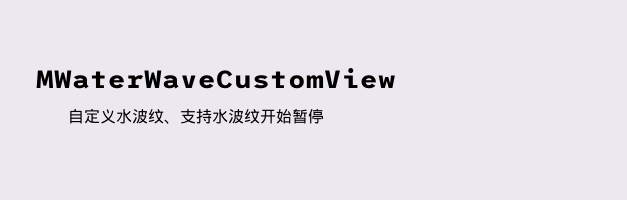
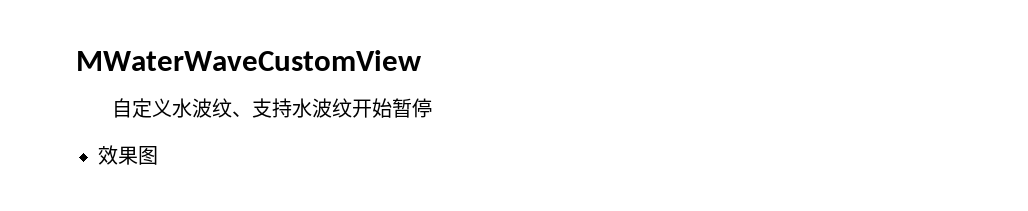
(325, 116) none -> [98,145,158,165] // 效果图

